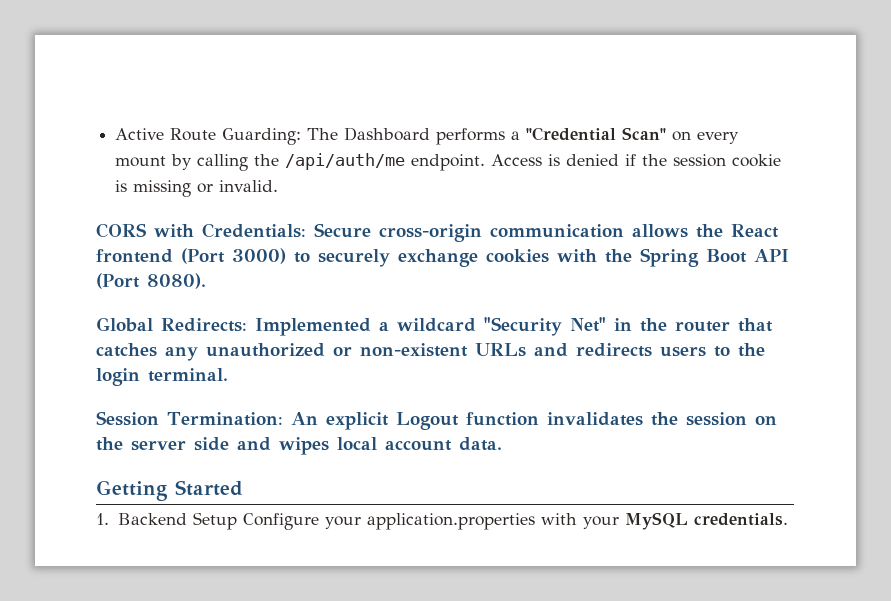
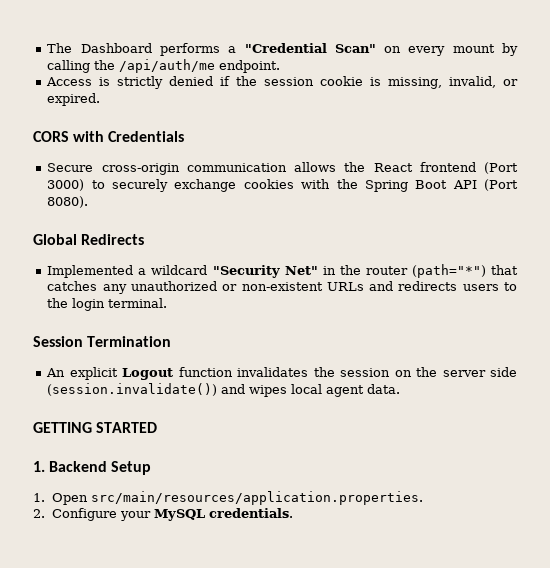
[115,128,302,145] Active Route Guarding: -> (47, 48) none
(486, 162) none -> (281, 66) //
(561, 160) none -> [117,76,164,89] strictly
[133,180,279,197] missing or invalid. -> [388,76,519,89] [47,93,101,106] missing, invalid, or expired.
[202,223,306,238] Credentials: -> [108,131,185,142] Credentials //
[161,318,247,332] Redirects: -> [81,234,145,245] Redirects //
(730, 326) none -> [411,264,486,278] (path="*")
[167,412,283,426] Termination: -> [87,336,172,347] Termination //
(229, 444) none -> [47,383,218,396] (session.invalidate())
[385,440,452,451] account -> [326,385,365,397] agent
[96,480,243,501] [96,512,577,530] Getting Started // 1. Backend Setup Configure your application.properties with -> [33,422,158,433] [33,461,152,475] [33,491,423,505] [33,508,117,521] GETTING STARTED // 1. Backend Setup // 1. Open src/main/resources/application.properties. // 2. Configure

